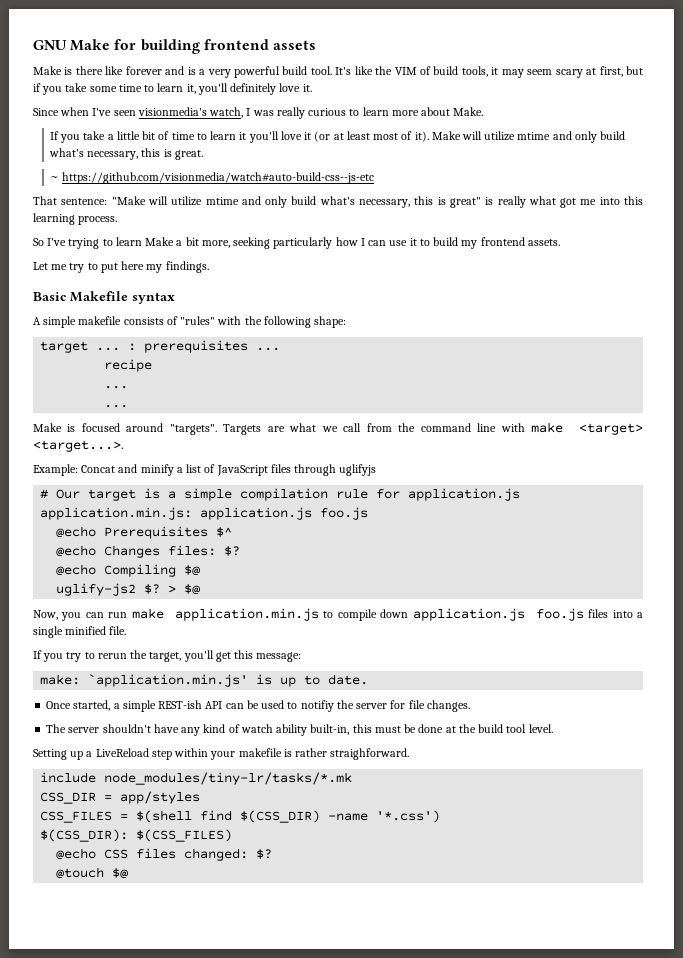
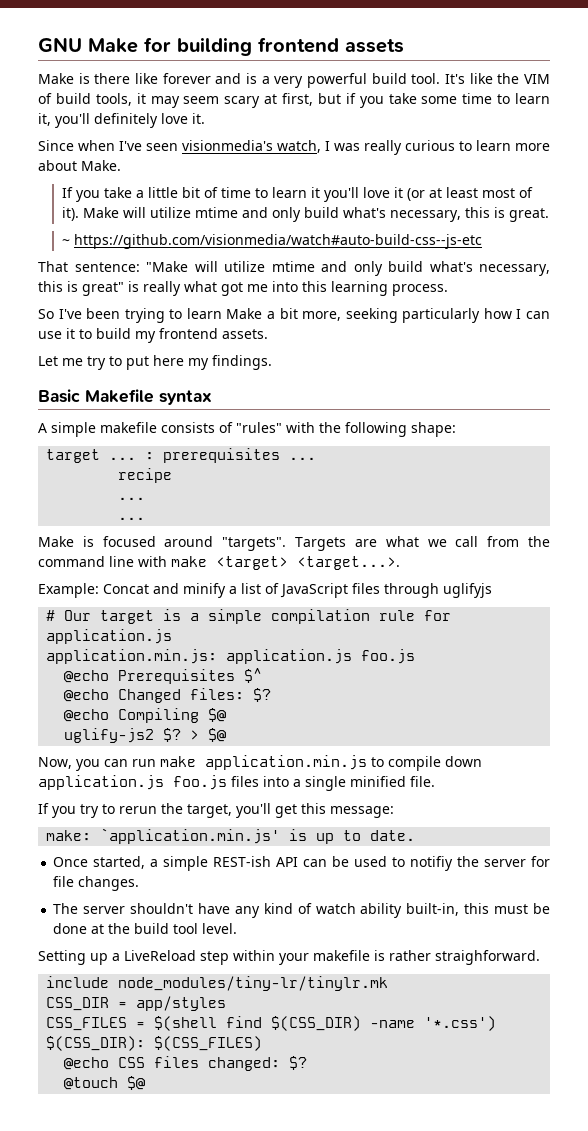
(67, 242) none -> [86,308,121,319] been
[104,545,161,558] Changes -> [118,689,182,703] Changed
[104,772,353,785] node_modules/tiny-lr/tasks/*.mk -> [118,976,389,991] node_modules/tiny-lr/tinylr.mk

